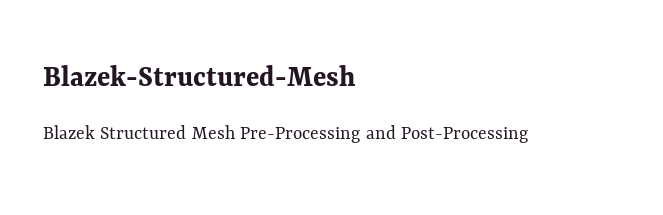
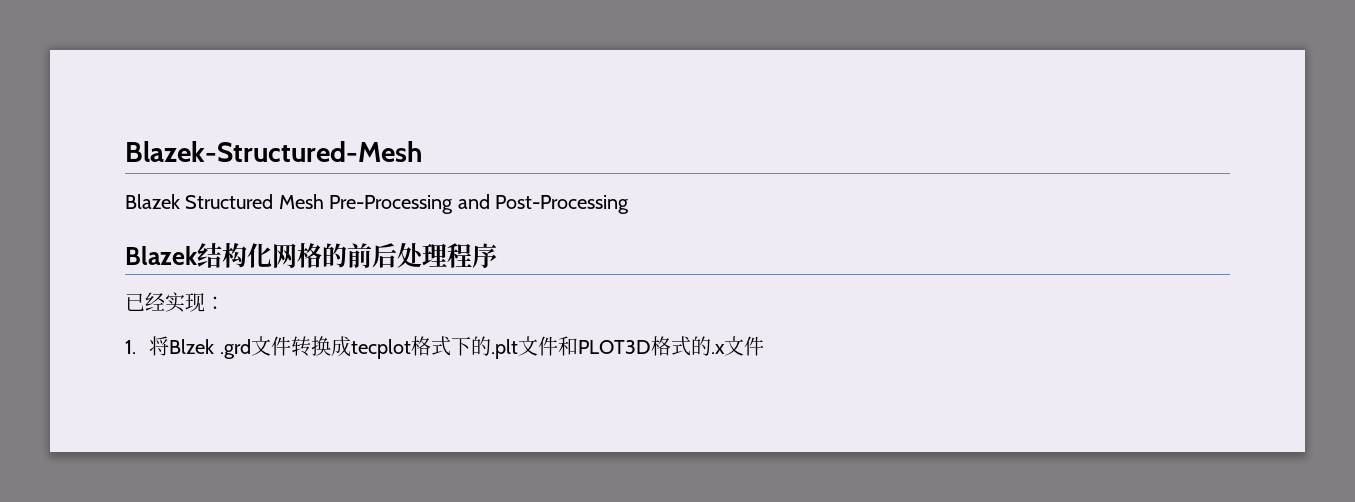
(528, 135) none -> [125,242,497,268] [125,292,225,313] [125,336,764,359] // Blazek结构化网格的前后处理程序 // 已经实现： // 1.将Blzek .grd文件转换成tecplot格式下的.plt文件和PLOT3D格式的.x文件

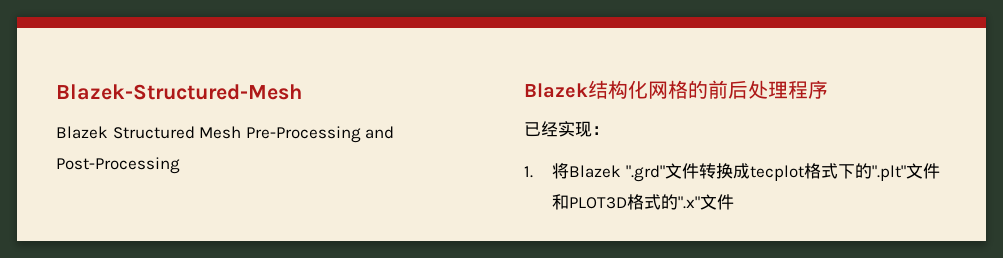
[169,339,251,359] Blzek .grd -> [569,165,665,182] Blazek ".grd"
[490,339,518,359] .plt -> [871,165,906,181] ".plt"
[710,344,725,354] .x -> [678,196,701,209] ".x"

